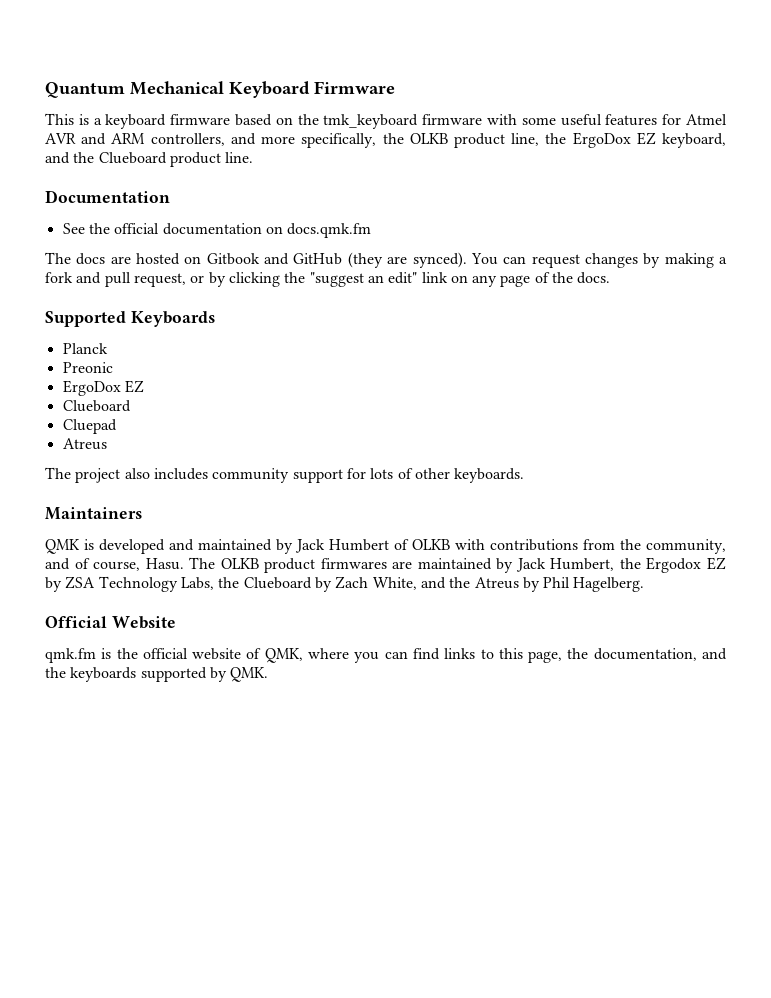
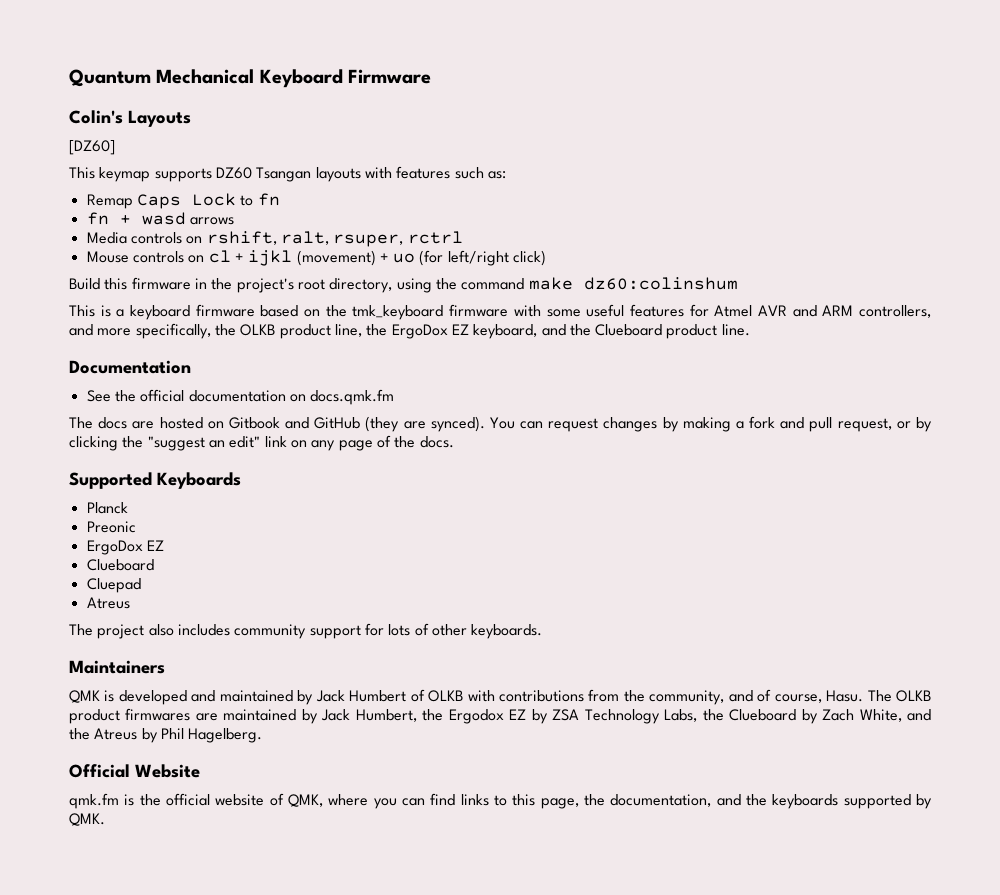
(395, 87) none -> [69,110,191,127] [69,140,115,155] [69,166,506,182] [86,193,280,209] [86,212,234,225] [86,231,463,247] [86,250,547,266] [69,277,738,293] // Colin's Layouts // [DZ60] // This keymap supports DZ60 Tsangan layouts with features such as: // Remap Caps Lock to fn // fn + wasd arrows // Media controls on rshift, ralt, rsuper, rctrl // Mouse controls on cl + ijkl (movement) + uo (for left/right click) // Build this firmware in the project's root directory, using the command make dz60:colinshum

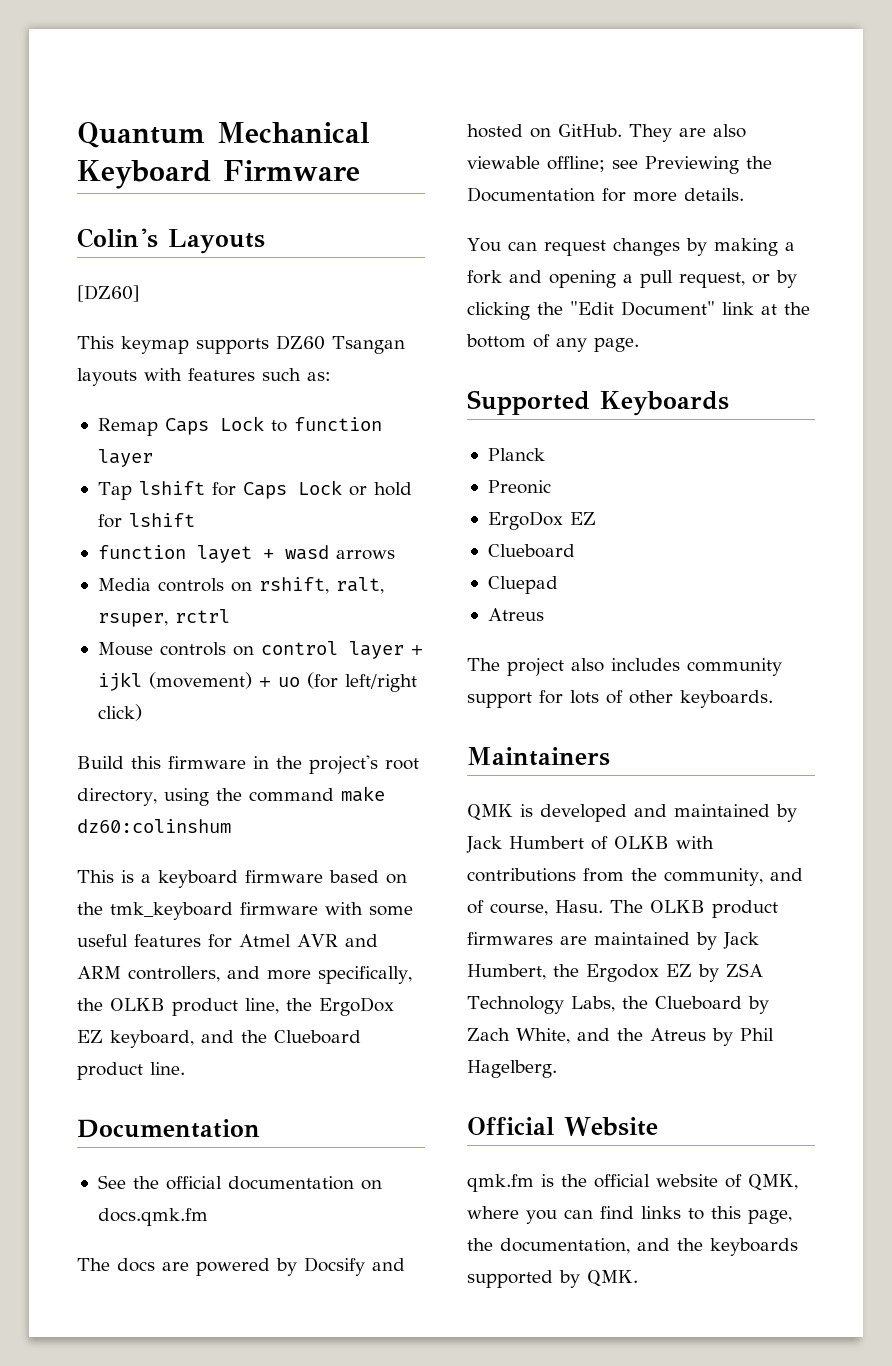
[257,193,280,206] [86,212,109,225] fn // fn -> [293,417,382,431] [97,449,153,467] [97,480,412,500] [97,513,195,528] [97,545,252,563] function layer // Tap lshift for Caps Lock or hold for lshift // function layet
[208,250,231,263] cl -> [260,641,404,659] control layer
[159,416,485,432] hosted on Gitbook and GitHub (they are synced). -> [196,1257,405,1276] [467,124,746,142] [467,156,772,174] [467,187,744,202] powered by Docsify and hosted on GitHub. They are also viewable offline; see Previewing the Documentation for more details. //
(805, 423) none -> [549,270,633,288] opening a
[147,435,454,451] "suggest an edit" link on any page of the docs. -> [570,301,810,316] [466,334,639,352] "Edit Document" link at the bottom of any page.

